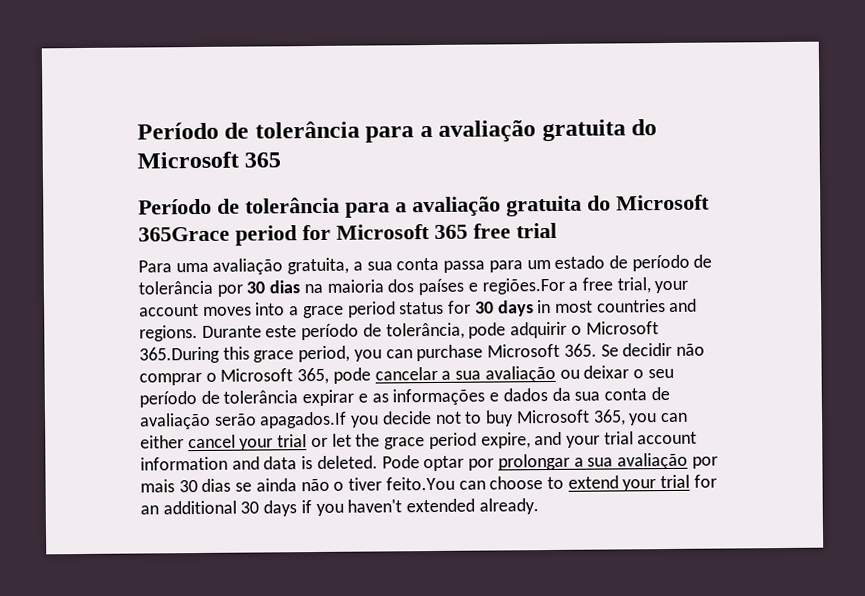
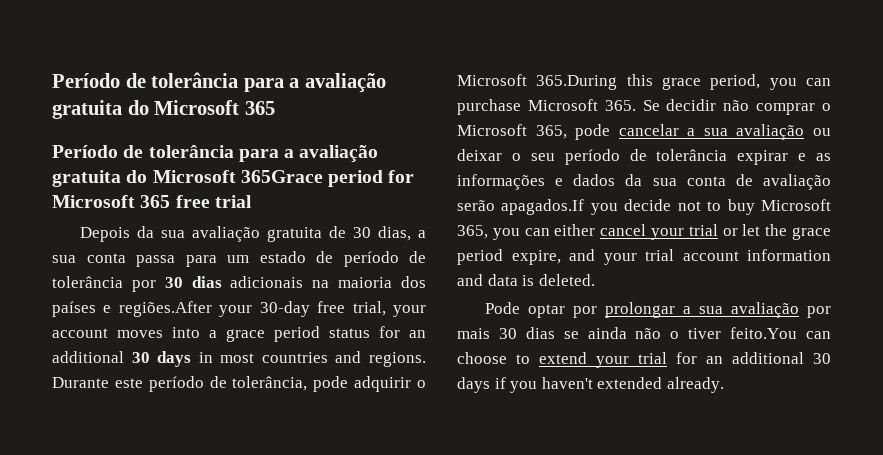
[138,257,350,275] Para uma avaliação gratuita, -> [80,226,412,242] Depois da sua avaliação gratuita de 30 dias,
(301, 287) none -> [230,276,304,288] adicionais
[481,277,579,295] regiões.For a -> [118,301,310,317] regiões.After your 30-day
(472, 307) none -> [409,330,426,338] [52,351,124,363] an additional
(378, 462) none -> (595, 280) //

